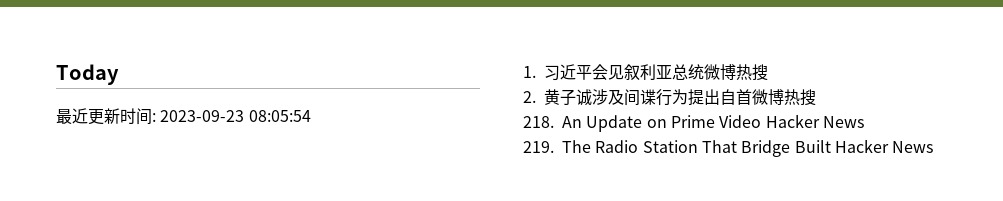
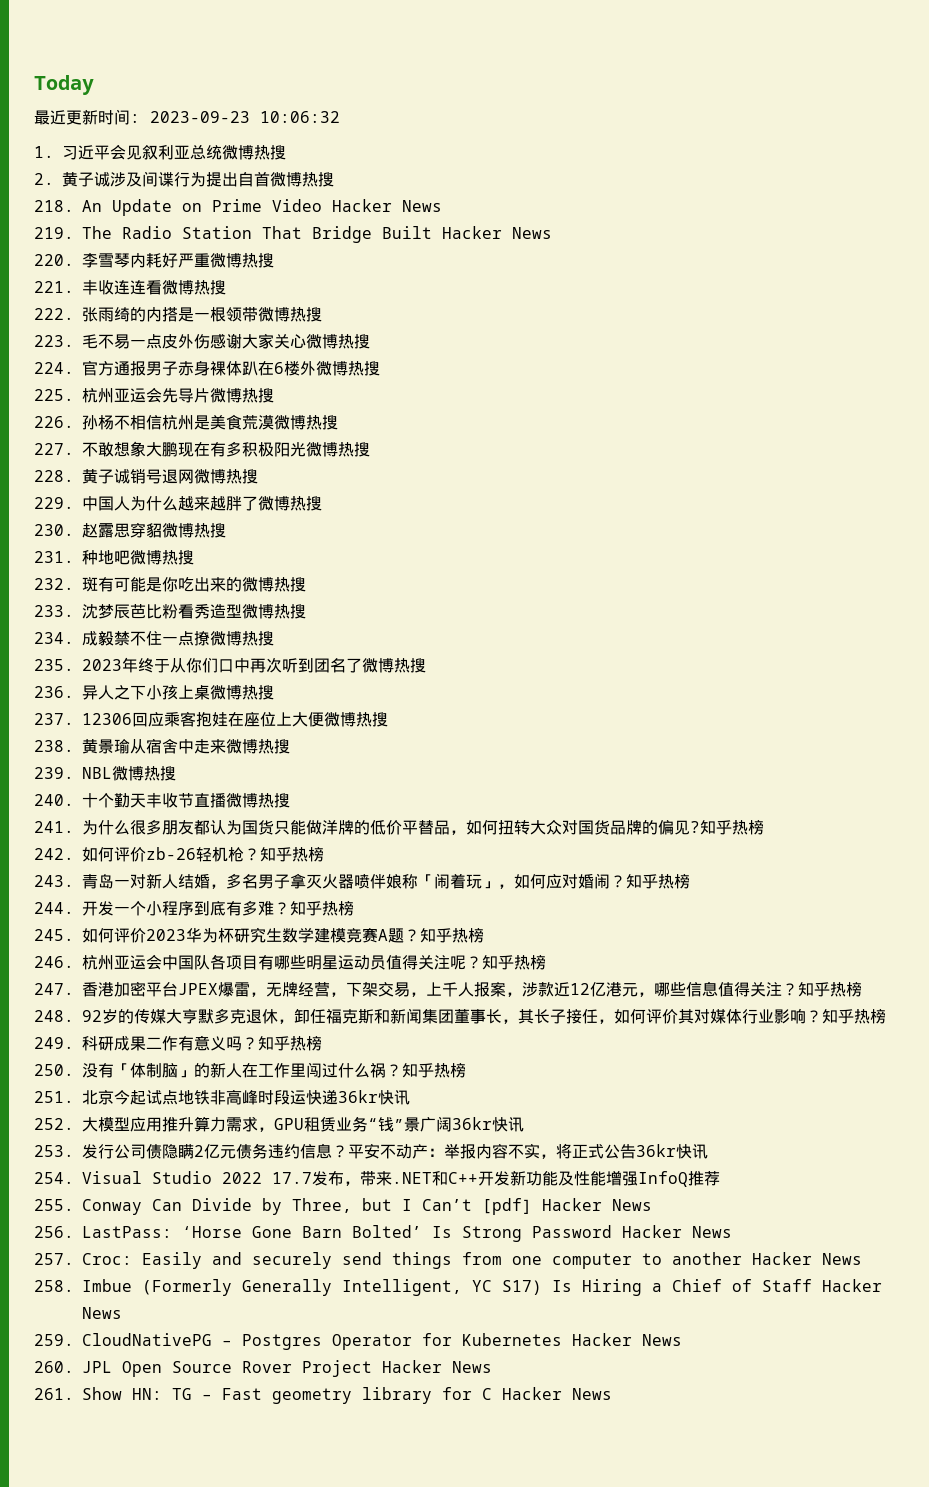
[248,110,311,122] 08:05:54 -> [260,111,340,123] 10:06:32
(934, 147) none -> [34,253,274,268] [34,279,226,295] [34,307,322,322] [34,333,370,349] [34,360,380,376] [34,387,274,403] [34,414,338,430] [34,441,370,457] [34,469,258,484] [34,496,322,511] [34,522,226,538] [34,550,194,565] [34,577,306,592] [34,604,306,619] [34,631,274,646] [34,657,426,673] [34,685,274,700] [34,711,388,727] [34,738,290,754] [34,766,176,781] [34,792,290,808] [34,819,764,835] [34,846,324,862] [34,873,690,889] [34,900,354,916] [34,927,484,943] [34,954,546,970] [34,981,862,997] [34,1008,886,1024] [34,1035,322,1051] [34,1062,466,1078] [34,1089,410,1105] [34,1116,524,1132] [34,1143,708,1159] [34,1170,720,1187] [34,1198,652,1215] [34,1225,732,1242] [34,1252,862,1269] [34,1279,882,1296] [82,1307,122,1319] [34,1333,682,1350] [34,1360,492,1377] [34,1387,612,1404] // 220.李雪琴内耗好严重微博热搜 // 221.丰收连连看微博热搜 // 222.张雨绮的内搭是一根领带微博热搜 // 223.毛不易一点皮外伤感谢大家关心微博热搜 // 224.官方通报男子赤身裸体趴在6楼外微博热搜 // 225.杭州亚运会先导片微博热搜 // 226.孙杨不相信杭州是美食荒漠微博热搜 // 227.不敢想象大鹏现在有多积极阳光微博热搜 // 228.黄子诚销号退网微博热搜 // 229.中国人为什么越来越胖了微博热搜 // 230.赵露思穿貂微博热搜 // 231.种地吧微博热搜 // 232.斑有可能是你吃出来的微博热搜 // 233.沈梦辰芭比粉看秀造型微博热搜 // 234.成毅禁不住一点撩微博热搜 // 235. 2023年终于从你们口中再次听到团名了微博热搜 // 236.异人之下小孩上桌微博热搜 // 237. 12306回应乘客抱娃在座位上大便微博热搜 // 238.黄景瑜从宿舍中走来微博热搜 // 239. NBL微博热搜 // 240.十个勤天丰收节直播微博热搜 // 241.为什么很多朋友都认为国货只能做洋牌的低价平替品，如何扭转大众对国货品牌的偏见?知乎热榜 // 242.如何评价zb-26轻机枪？知乎热榜 // 243.青岛一对新人结婚，多名男子拿灭火器喷伴娘称「闹着玩」，如何应对婚闹？知乎热榜 // 244.开发一个小程序到底有多难？知乎热榜 // 245.如何评价2023华为杯研究生数学建模竞赛A题？知乎热榜 // 246.杭州亚运会中国队各项目有哪些明星运动员值得关注呢？知乎热榜 // 247.香港加密平台JPEX爆雷，无牌经营，下架交易，上千人报案，涉款近12亿港元，哪些信息值得关注？知乎热榜 // 248. 92岁的传媒大亨默多克退休，卸任福克斯和新闻集团董事长，其长子接任，如何评价其对媒体行业影响？知乎热榜 // 249.科研成果二作有意义吗？知乎热榜 // 250.没有「体制脑」的新人在工作里闯过什么祸？知乎热榜 // 251.北京今起试点地铁非高峰时段运快递36kr快讯 // 252.大模型应用推升算力需求，GPU租赁业务“钱”景广阔36kr快讯 // 253.发行公司债隐瞒2亿元债务违约信息？平安不动产：举报内容不实，将正式公告36kr快讯 // 254. Visual Studio 2022 17.7发布，带来.NET和C++开发新功能及性能增强InfoQ推荐 // 255. Conway Can Divide by Three, but I Can’t [pdf] Hacker News // 256. LastPass: ‘Horse Gone Barn Bolted’ Is Strong Password Hacker News // 257. Croc: Easily and securely send things from one computer to another Hacker News // 258. Imbue (Formerly Generally Intelligent, YC S17) Is Hiring a Chief of Staff Hacker News // 259. CloudNativePG – Postgres Operator for Kubernetes Hacker News // 260. JPL Open Source Rover Project Hacker News // 261. Show HN: TG – Fast geometry library for C Hacker News

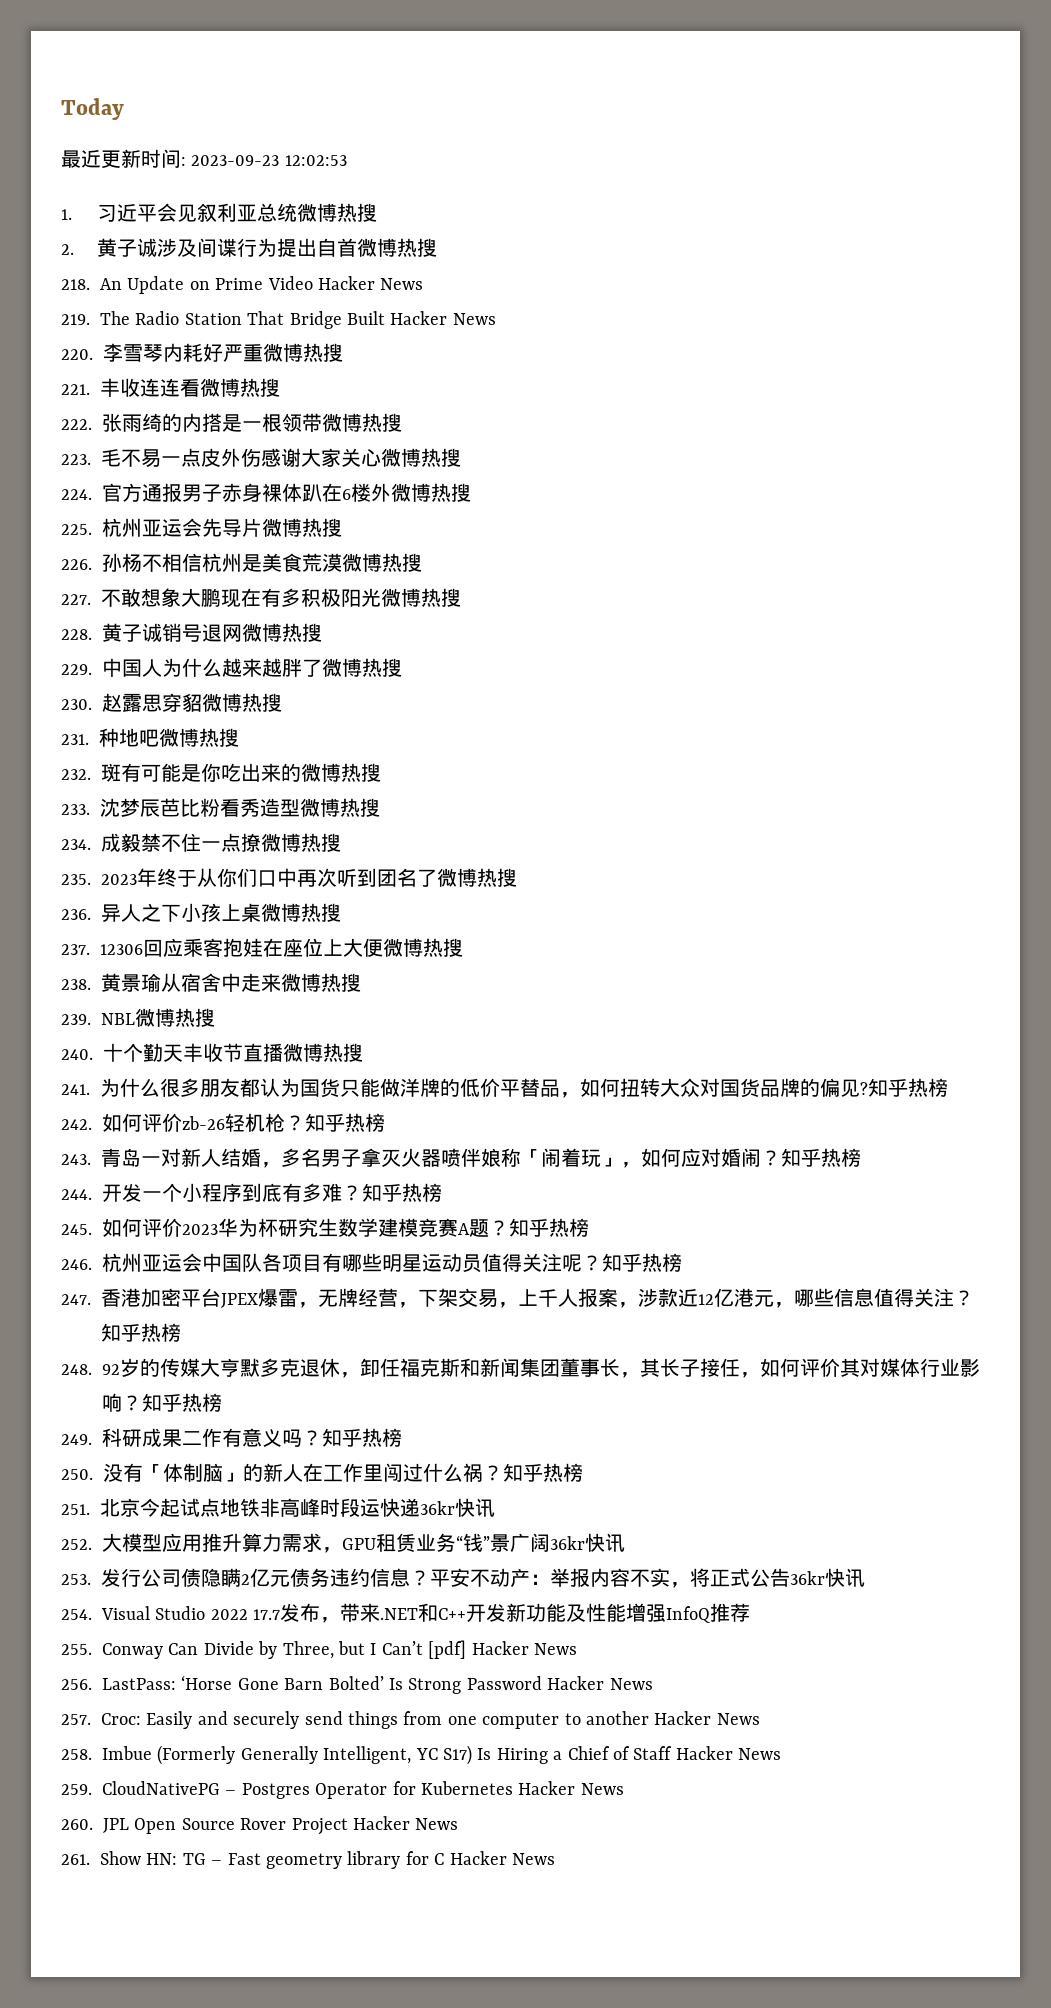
[260,111,340,123] 10:06:32 -> [284,155,347,166] 12:02:53

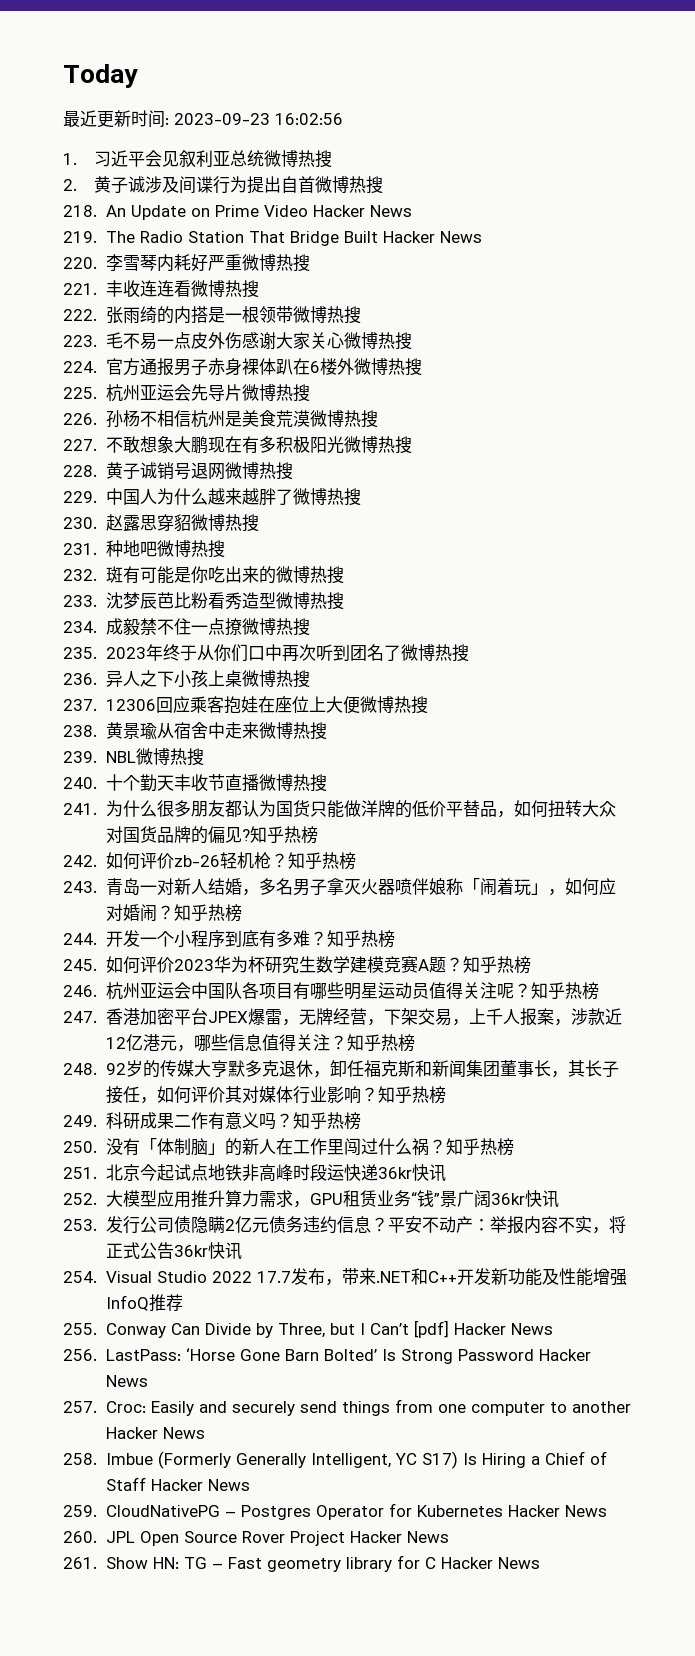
[284,155,347,166] 12:02:53 -> [275,113,343,125] 16:02:56

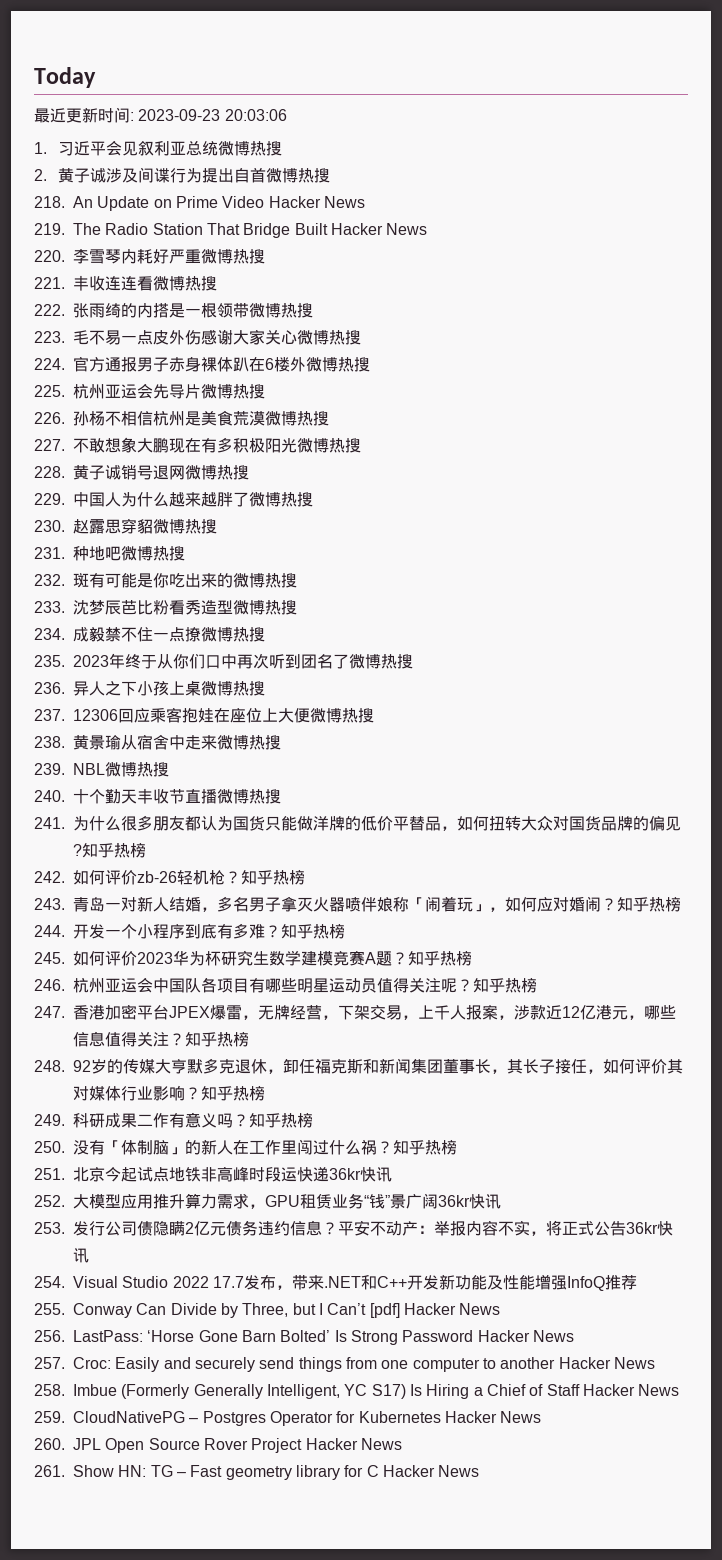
[275,113,343,125] 16:02:56 -> [224,109,287,121] 20:03:06

